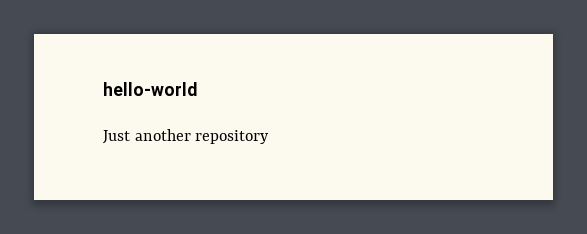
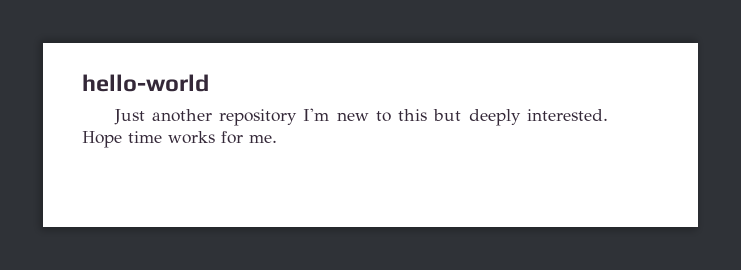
(270, 137) none -> [303,108,608,126] [82,131,277,148] I'm new to this but deeply interested. Hope time works for me.

